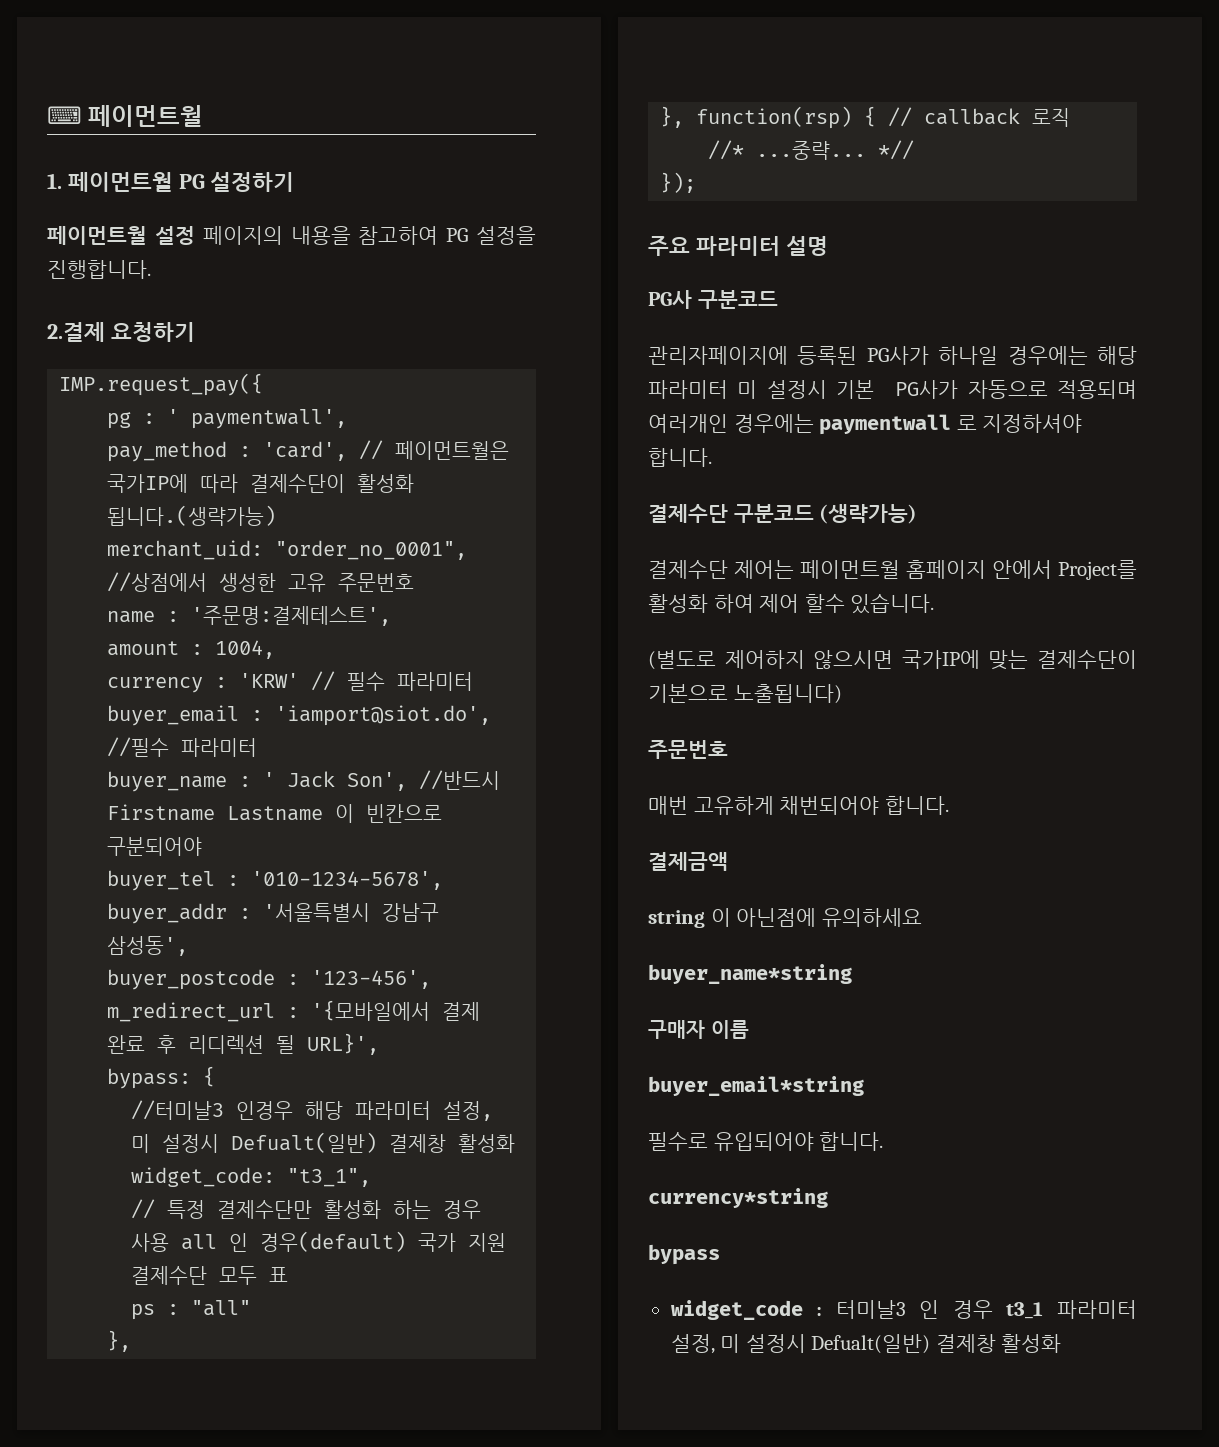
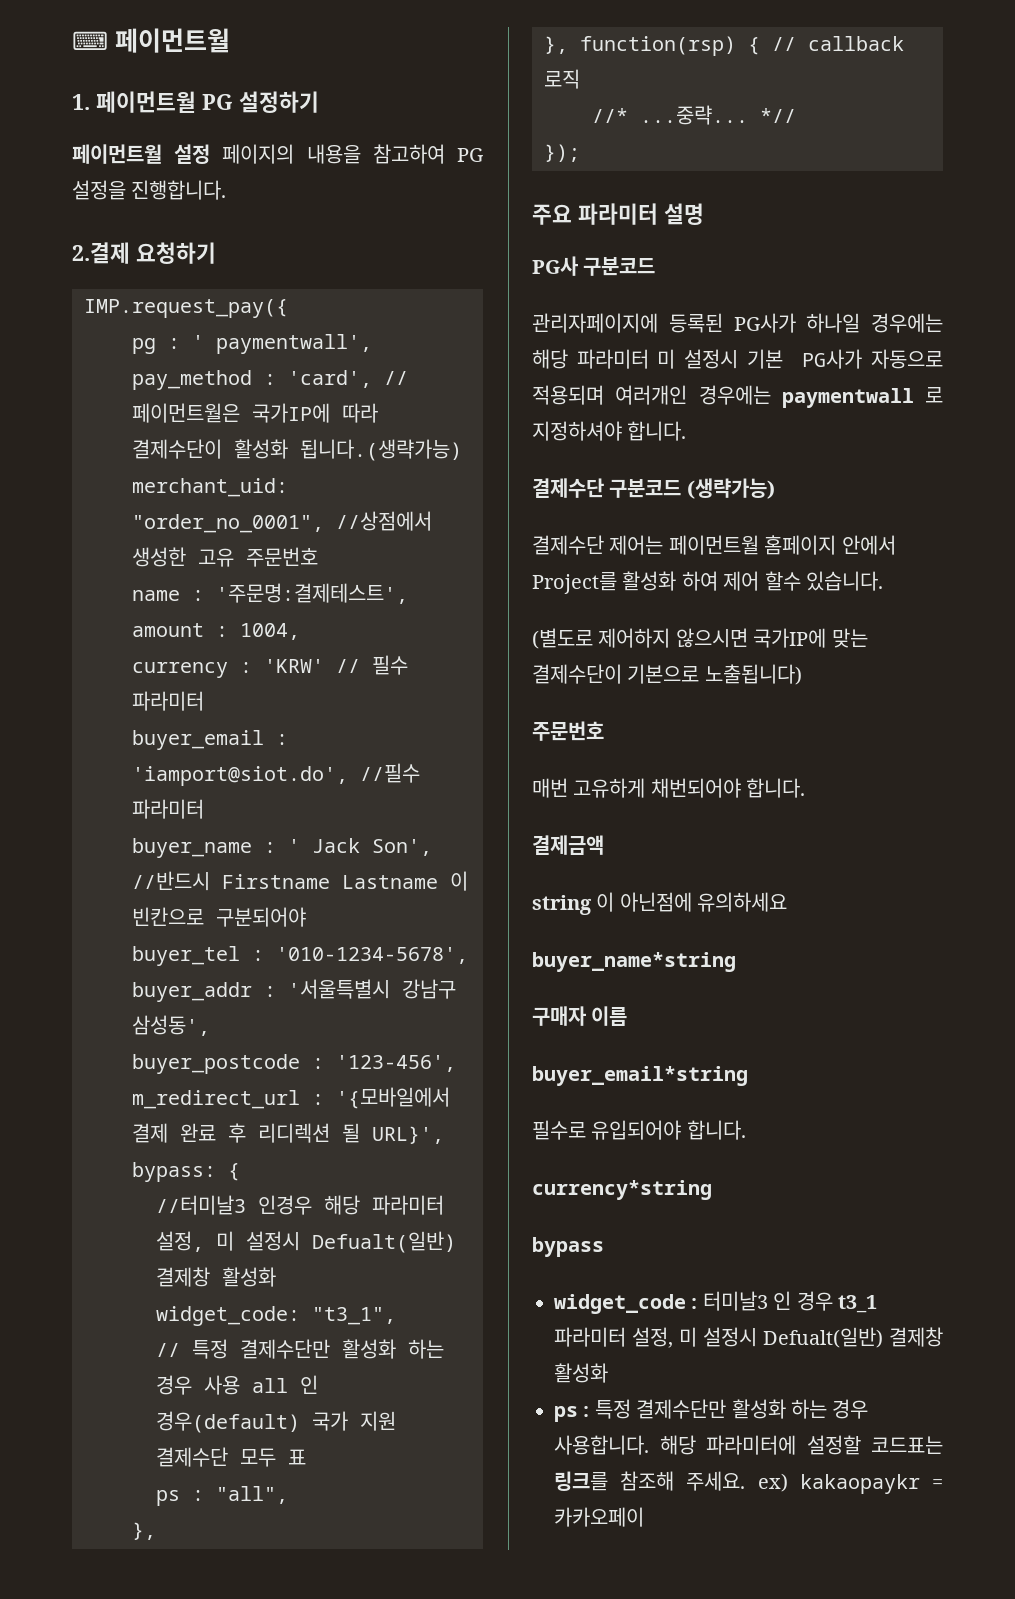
[191,1300,252,1316] "all" -> [216,1486,288,1504] "all",
(1062, 1343) none -> [554,1399,869,1422] [554,1435,943,1455] [554,1471,943,1494] [554,1507,644,1527] // ps : 특정 결제수단만 활성화 하는 경우 사용합니다. 해당 파라미터에 설정할 코드표는 링크를 참조해 주세요. ex) kakaopaykr = 카카오페이

